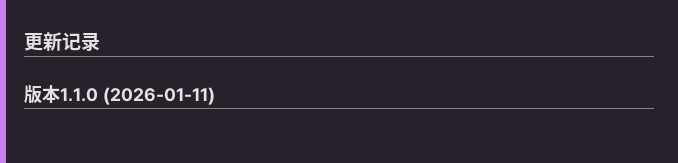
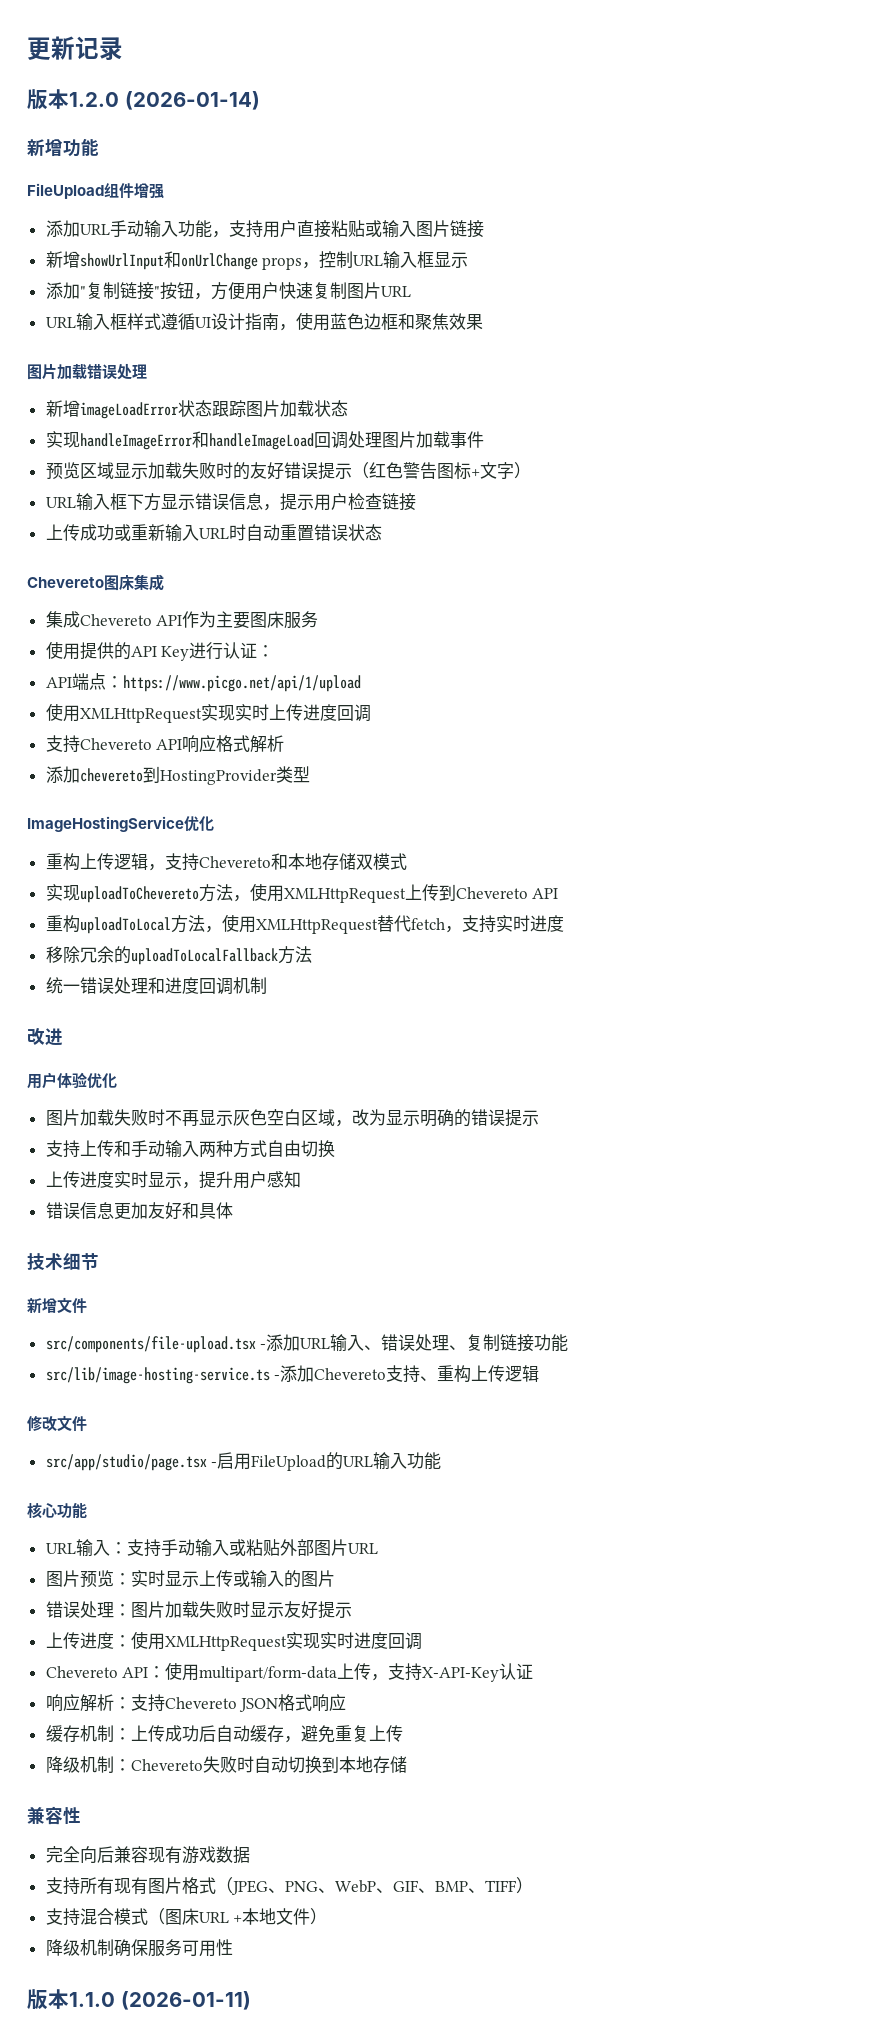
(100, 41) none -> [27,89,260,110] [27,138,99,157] [27,183,164,199] [45,220,484,238] [45,251,469,270] [45,282,411,300] [45,312,483,331] [27,363,147,380] [45,400,348,419] [45,431,484,450] [45,462,531,480] [45,493,416,511] [45,524,382,542] [27,574,164,591] [45,611,319,629] [45,641,275,661] [45,673,361,692] [45,703,371,723] [45,735,285,753] [45,766,310,785] [27,816,214,832] [45,853,407,871] [45,883,559,903] [45,914,564,934] [45,946,312,965] [45,977,267,995] [27,1027,63,1046] [27,1072,117,1089] [45,1109,539,1127] [45,1140,335,1158] [45,1171,301,1189] [45,1202,233,1220] [27,1252,99,1270] [27,1297,87,1314] [45,1334,569,1353] [45,1365,540,1384] [27,1415,87,1432] [45,1452,442,1471] [27,1502,87,1519] [45,1539,378,1557] [45,1570,335,1588] [45,1601,352,1619] [45,1631,422,1651] [45,1662,534,1682] [45,1694,347,1712] [45,1725,403,1743] [45,1756,407,1774] [27,1806,81,1825] [45,1846,250,1864] [45,1877,533,1895] [45,1908,328,1926] [45,1939,233,1957] // 版本1.2.0 (2026-01-14) // 新增功能 // FileUpload组件增强 // 添加URL手动输入功能，支持用户直接粘贴或输入图片链接 // 新增showUrlInput和onUrlChange props，控制URL输入框显示 // 添加"复制链接"按钮，方便用户快速复制图片URL // URL输入框样式遵循UI设计指南，使用蓝色边框和聚焦效果 // 图片加载错误处理 // 新增imageLoadError状态跟踪图片加载状态 // 实现handleImageError和handleImageLoad回调处理图片加载事件 // 预览区域显示加载失败时的友好错误提示（红色警告图标+文字） // URL输入框下方显示错误信息，提示用户检查链接 // 上传成功或重新输入URL时自动重置错误状态 // Chevereto图床集成 // 集成Chevereto API作为主要图床服务 // 使用提供的API Key进行认证： // API端点：https://www.picgo.net/api/1/upload // 使用XMLHttpRequest实现实时上传进度回调 // 支持Chevereto API响应格式解析 // 添加chevereto到HostingProvider类型 // ImageHostingService优化 // 重构上传逻辑，支持Chevereto和本地存储双模式 // 实现uploadToChevereto方法，使用XMLHttpRequest上传到Chevereto API // 重构uploadToLocal方法，使用XMLHttpRequest替代fetch，支持实时进度 // 移除冗余的uploadToLocalFallback方法 // 统一错误处理和进度回调机制 // 改进 // 用户体验优化 // 图片加载失败时不再显示灰色空白区域，改为显示明确的错误提示 // 支持上传和手动输入两种方式自由切换 // 上传进度实时显示，提升用户感知 // 错误信息更加友好和具体 // 技术细节 // 新增文件 // src/components/file-upload.tsx -添加URL输入、错误处理、复制链接功能 // src/lib/image-hosting-service.ts -添加Chevereto支持、重构上传逻辑 // 修改文件 // src/app/studio/page.tsx -启用FileUpload的URL输入功能 // 核心功能 // URL输入：支持手动输入或粘贴外部图片URL // 图片预览：实时显示上传或输入的图片 // 错误处理：图片加载失败时显示友好提示 // 上传进度：使用XMLHttpRequest实现实时进度回调 // Chevereto API：使用multipart/form-data上传，支持X-API-Key认证 // 响应解析：支持Chevereto JSON格式响应 // 缓存机制：上传成功后自动缓存，避免重复上传 // 降级机制：Chevereto失败时自动切换到本地存储 // 兼容性 // 完全向后兼容现有游戏数据 // 支持所有现有图片格式（JPEG、PNG、WebP、GIF、BMP、TIFF） // 支持混合模式（图床URL +本地文件） // 降级机制确保服务可用性

